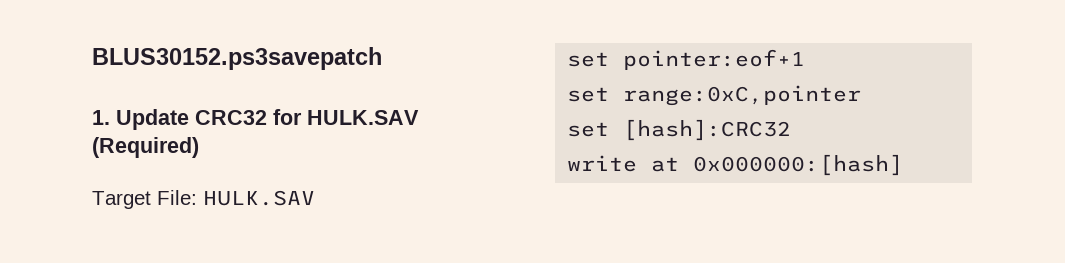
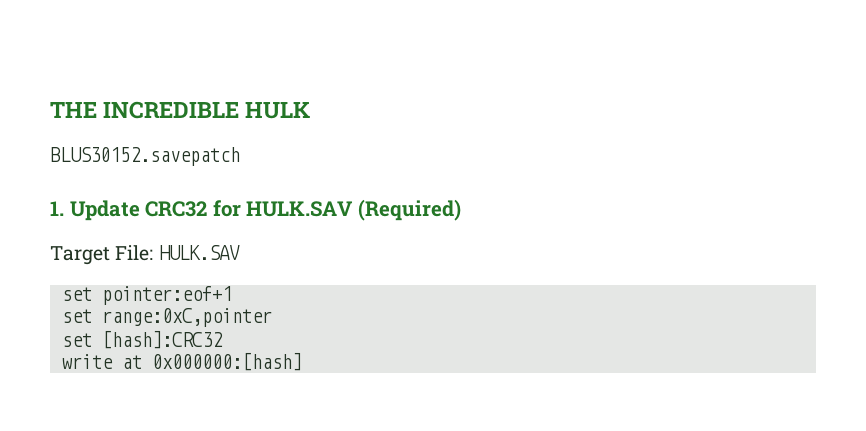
[92,47,382,70] BLUS30152.ps3savepatch -> [50,101,311,119] [50,147,240,166] THE INCREDIBLE HULK // BLUS30152.savepatch

